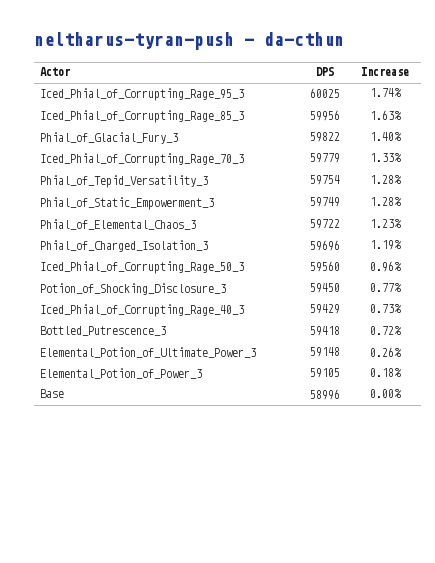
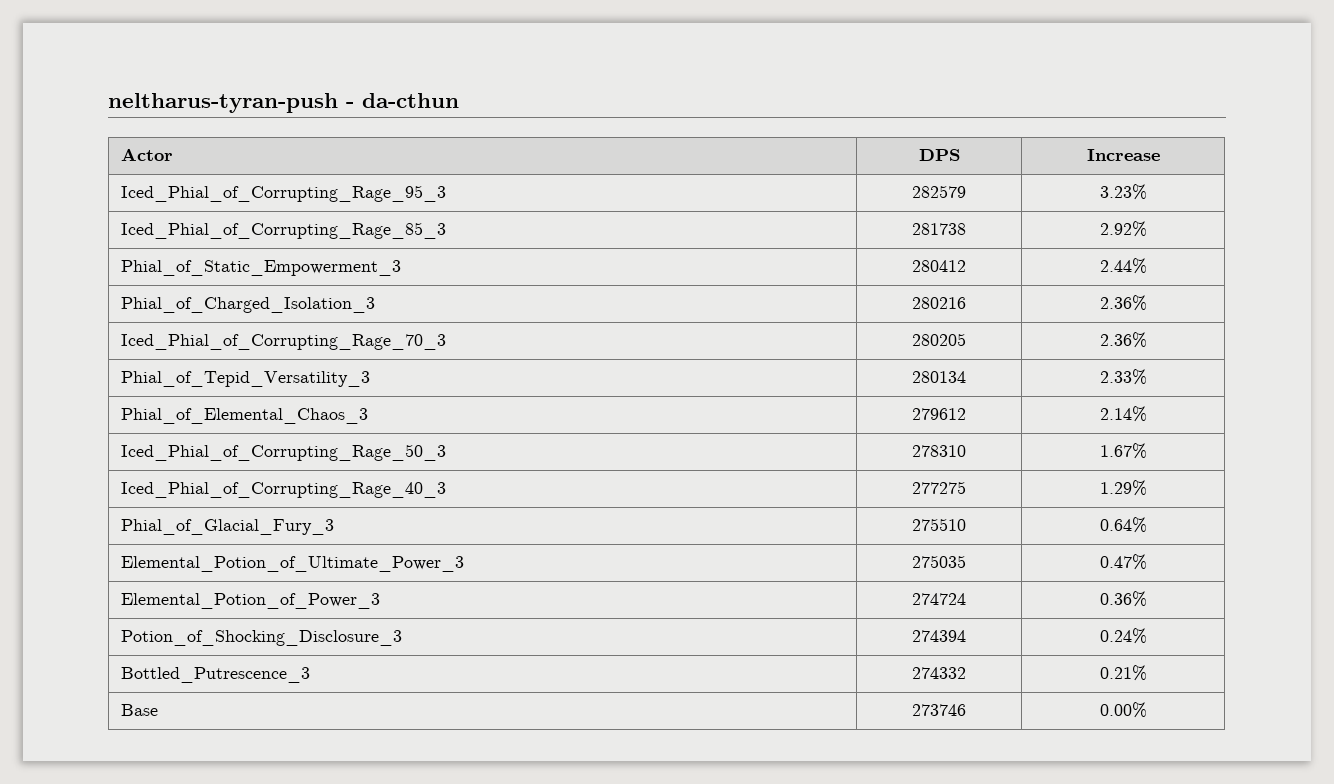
[309,88,340,98] [370,88,402,97] 60025 | 1.74% -> [912,185,966,198] [1099,184,1147,200] 282579 | 3.23%
[309,110,340,121] [370,110,402,120] [40,132,179,144] [309,132,340,142] [370,132,402,141] [40,153,245,166] [309,153,340,163] [370,153,402,162] [40,175,209,188] [309,175,340,185] [370,175,402,184] [40,197,215,210] [309,197,340,207] [370,197,402,206] [40,219,197,230] [309,219,340,229] [370,219,402,228] [40,240,209,252] [309,240,340,251] [370,240,402,250] [40,261,245,274] [309,261,340,272] [370,261,402,272] [40,283,227,295] [309,283,340,293] [370,283,402,292] [40,304,245,317] [309,304,340,314] [370,304,402,313] [40,326,167,336] [309,326,340,336] [370,326,402,335] [40,347,257,358] [309,347,340,357] [370,347,402,357] [40,368,203,379] [309,368,340,378] [370,368,402,377] 59956 | 1.63% // Phial_of_Glacial_Fury_3 | 59822 | 1.40% // Iced_Phial_of_Corrupting_Rage_70_3 | 59779 | 1.33% // Phial_of_Tepid_Versatility_3 | 59754 | 1.28% // Phial_of_Static_Empowerment_3 | 59749 | 1.28% // Phial_of_Elemental_Chaos_3 | 59722 | 1.23% // Phial_of_Charged_Isolation_3 | 59696 | 1.19% // Iced_Phial_of_Corrupting_Rage_50_3 | 59560 | 0.96% // Potion_of_Shocking_Disclosure_3 | 59450 | 0.77% // Iced_Phial_of_Corrupting_Rage_40_3 | 59429 | 0.73% // Bottled_Putrescence_3 | 59418 | 0.72% // Elemental_Potion_of_Ultimate_Power_3 | 59148 | 0.26% // Elemental_Potion_of_Power_3 | 59105 | 0.18% -> [912,223,966,235] [1099,221,1147,237] [121,260,402,276] [912,260,966,272] [1099,258,1147,274] [121,297,376,313] [912,297,966,309] [1099,295,1147,311] [121,334,447,350] [912,333,966,346] [1099,332,1147,348] [121,371,371,387] [912,371,966,383] [1099,369,1147,385] [121,408,369,424] [912,408,966,420] [1099,406,1147,422] [121,444,447,461] [912,445,966,457] [1099,443,1147,459] [121,482,447,498] [912,481,966,494] [1099,480,1147,496] [121,519,335,535] [912,518,966,531] [1099,517,1147,533] [121,556,465,572] [912,555,966,568] [1099,554,1147,570] [121,593,381,609] [912,593,966,605] [1099,591,1147,607] [121,630,403,646] [912,630,966,642] [1099,628,1147,644] [121,667,311,683] [912,667,966,679] [1099,665,1147,681] 281738 | 2.92% // Phial_of_Static_Empowerment_3 | 280412 | 2.44% // Phial_of_Charged_Isolation_3 | 280216 | 2.36% // Iced_Phial_of_Corrupting_Rage_70_3 | 280205 | 2.36% // Phial_of_Tepid_Versatility_3 | 280134 | 2.33% // Phial_of_Elemental_Chaos_3 | 279612 | 2.14% // Iced_Phial_of_Corrupting_Rage_50_3 | 278310 | 1.67% // Iced_Phial_of_Corrupting_Rage_40_3 | 277275 | 1.29% // Phial_of_Glacial_Fury_3 | 275510 | 0.64% // Elemental_Potion_of_Ultimate_Power_3 | 275035 | 0.47% // Elemental_Potion_of_Power_3 | 274724 | 0.36% // Potion_of_Shocking_Disclosure_3 | 274394 | 0.24% // Bottled_Putrescence_3 | 274332 | 0.21%
[309,389,340,400] 58996 -> [912,704,966,716] 273746

